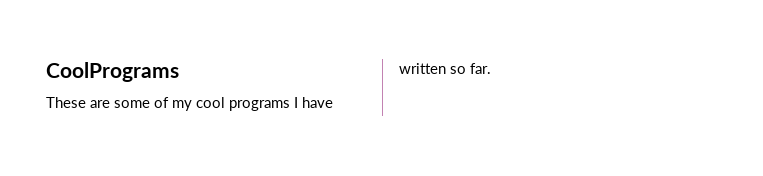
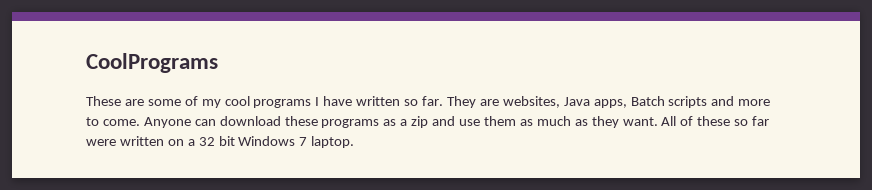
(491, 68) none -> [446,96,771,108] [86,116,770,128] [86,136,355,148] They are websites, Java apps, Batch scripts and more to come. Anyone can download these programs as a zip and use them as much as they want. All of these so far were written on a 32 bit Windows 7 laptop.

